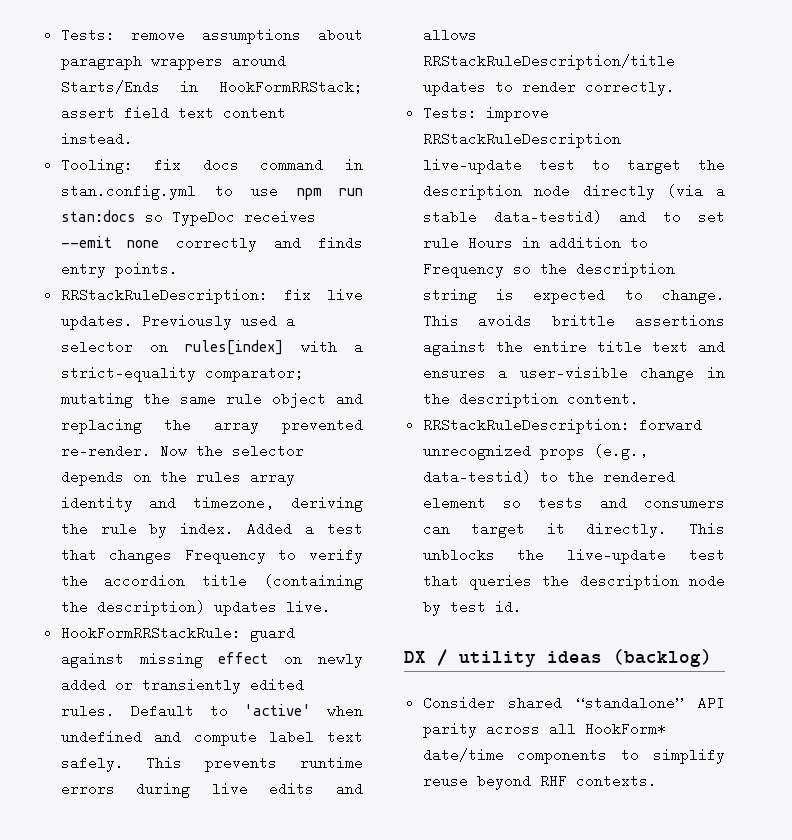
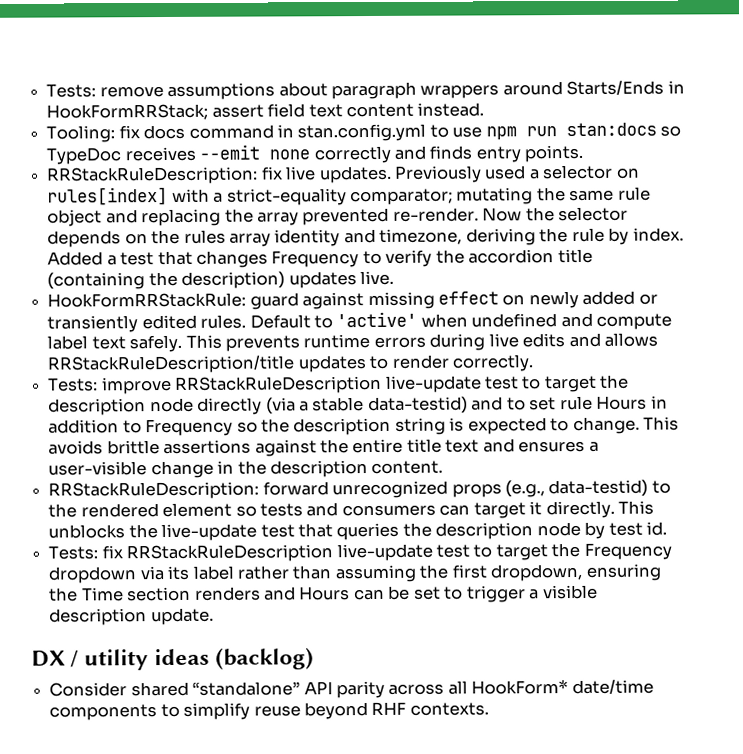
(522, 607) none -> [48,542,672,563] [48,563,661,584] [49,584,598,603] [49,607,214,626] // Tests: fix RRStackRuleDescription live-update test to target the Frequency dropdown via its label rather than assuming the first dropdown, ensuring the Time section renders and Hours can be set to trigger a visible description update.

